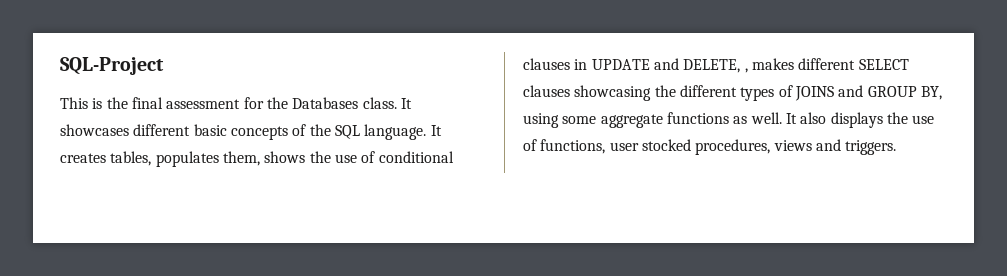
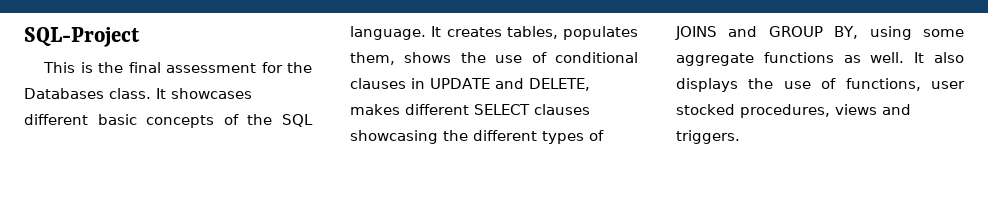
[744,68,748,73] , -> (590, 84) none

